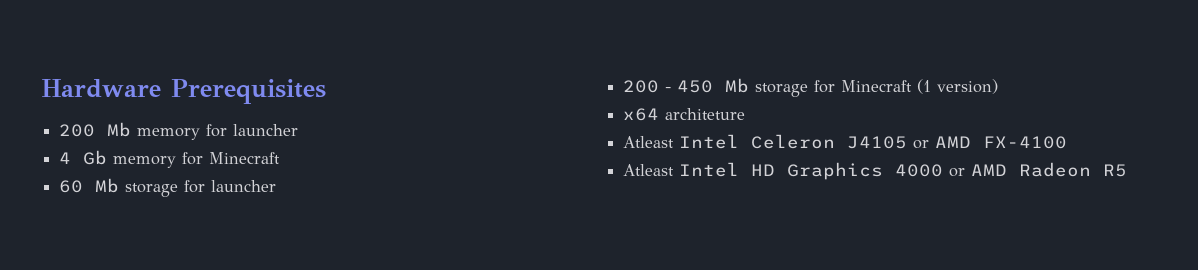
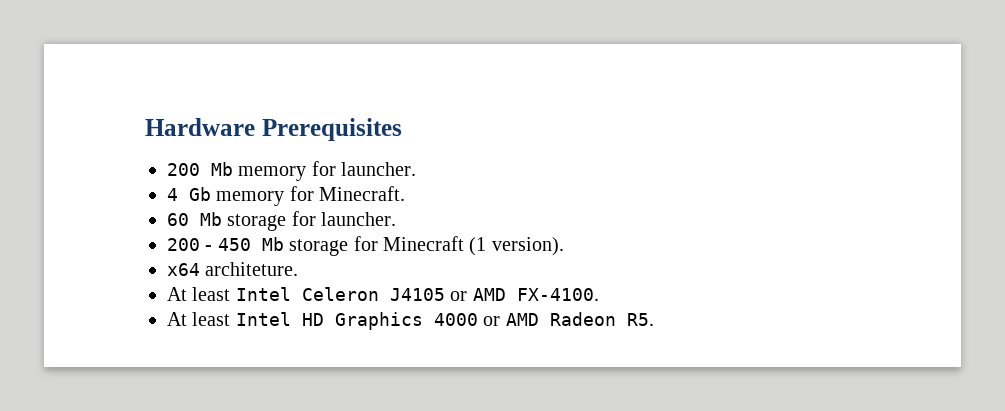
[233,124,299,136] launcher -> [341,162,417,176] launcher.
[209,152,281,164] Minecraft -> [319,186,406,201] Minecraft.
[211,180,277,192] launcher -> [321,212,397,226] launcher.
[937,79,999,94] version) -> [491,237,564,256] version).
[665,108,746,120] [623,136,675,148] architeture // Atleast -> [205,262,299,276] [167,287,231,301] architeture. // At least
[983,136,1068,149] [623,164,675,176] FX-4100 // Atleast -> [516,288,599,301] [167,312,231,326] FX-4100. // At least
[1103,164,1128,177] R5 -> [626,313,654,326] R5.

